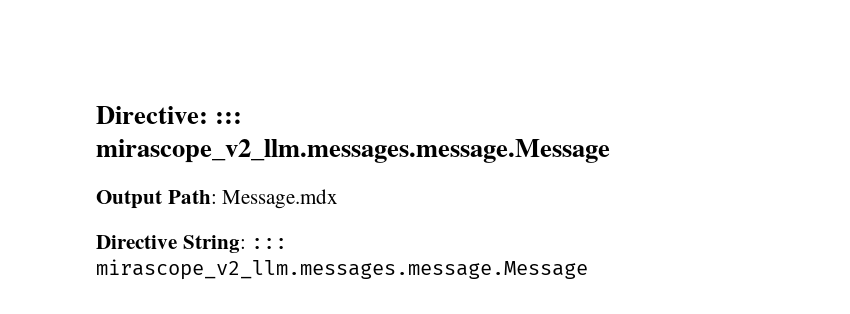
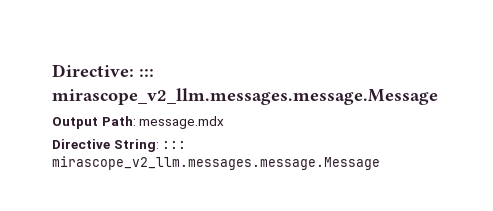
[222,189,339,209] Message.mdx -> [139,116,225,129] message.mdx

